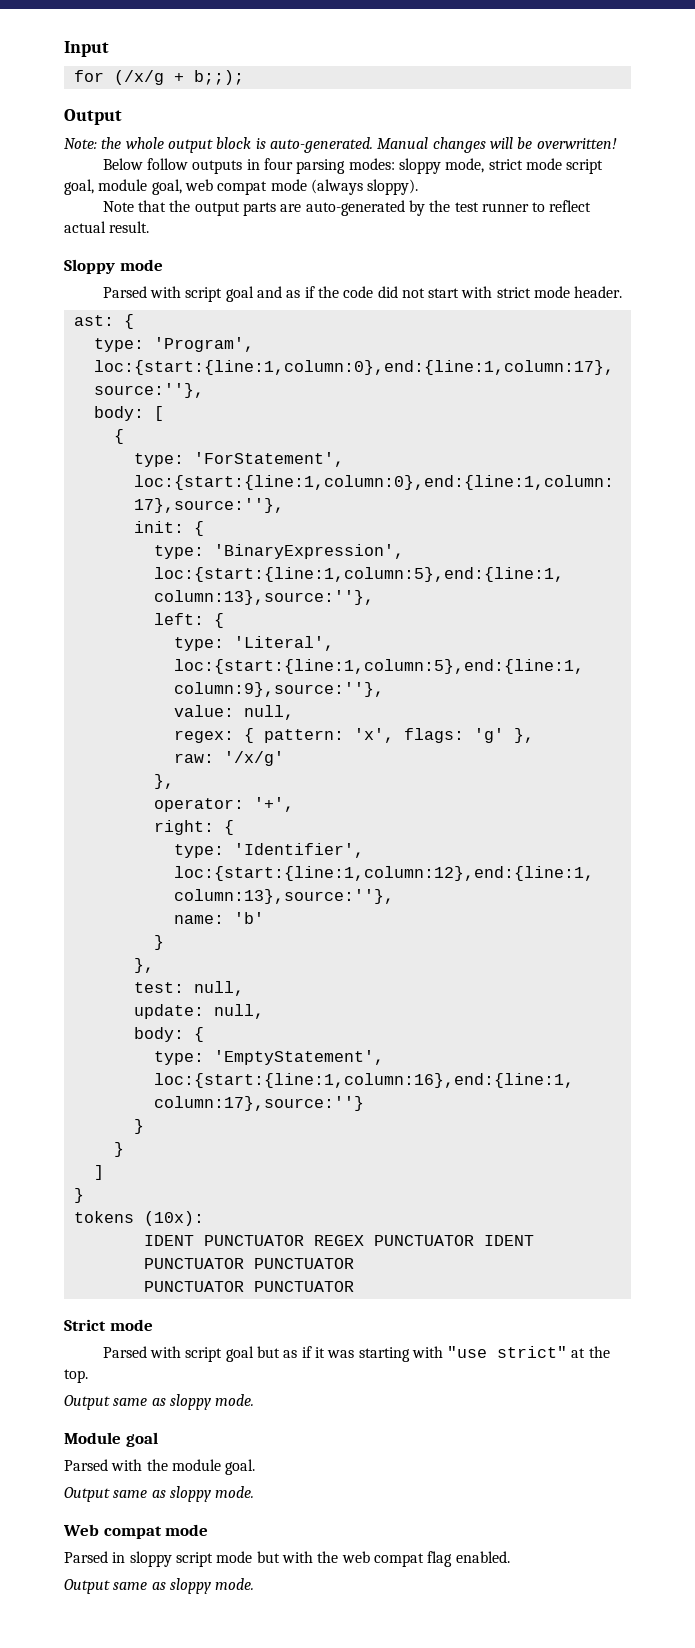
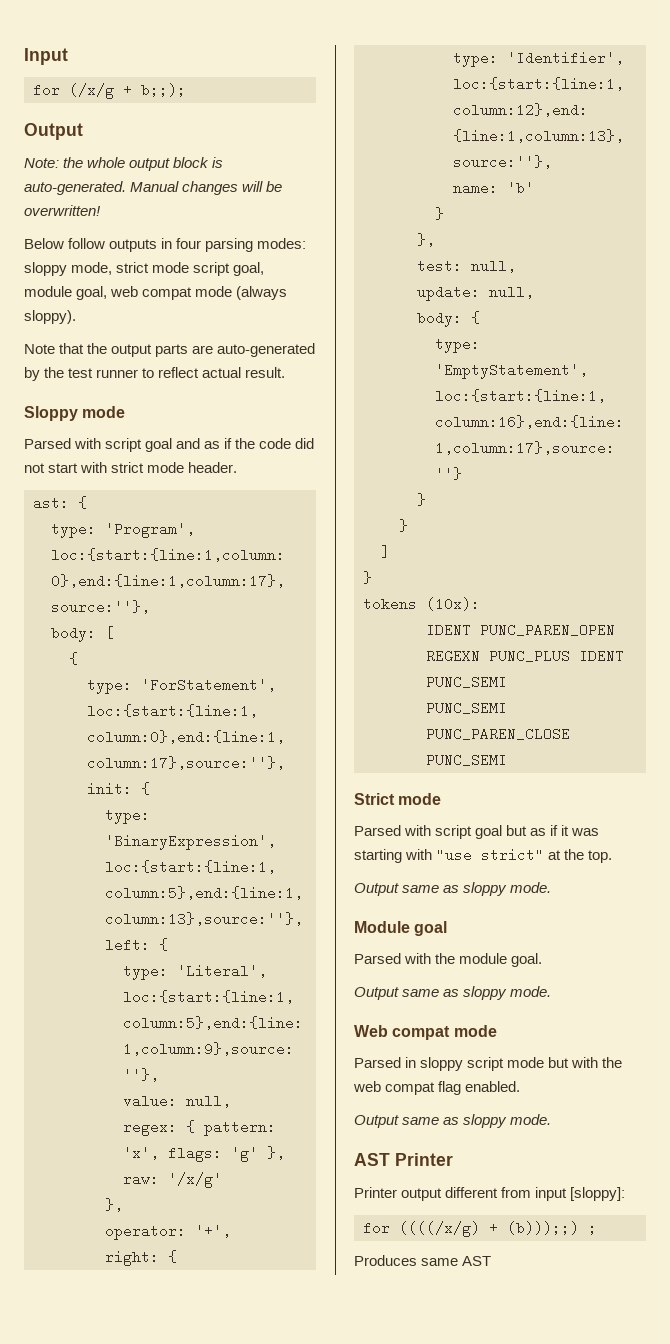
[203,1235,534,1246] [143,1258,354,1269] [143,1281,354,1292] PUNCTUATOR REGEX PUNCTUATOR IDENT PUNCTUATOR PUNCTUATOR // PUNCTUATOR PUNCTUATOR -> [480,623,615,637] [426,649,624,663] [426,675,507,689] [426,701,507,715] [426,727,570,741] [426,753,507,767] PUNC_PAREN_OPEN REGEXN PUNC_PLUS IDENT PUNC_SEMI // PUNC_SEMI PUNC_PAREN_CLOSE PUNC_SEMI
(255, 1584) none -> [354,1153,453,1166] [354,1187,626,1201] [363,1221,597,1237] [354,1255,492,1266] // AST Printer // Printer output different from input [sloppy]: // for ((((/x/g) + (b)));;) ; // Produces same AST

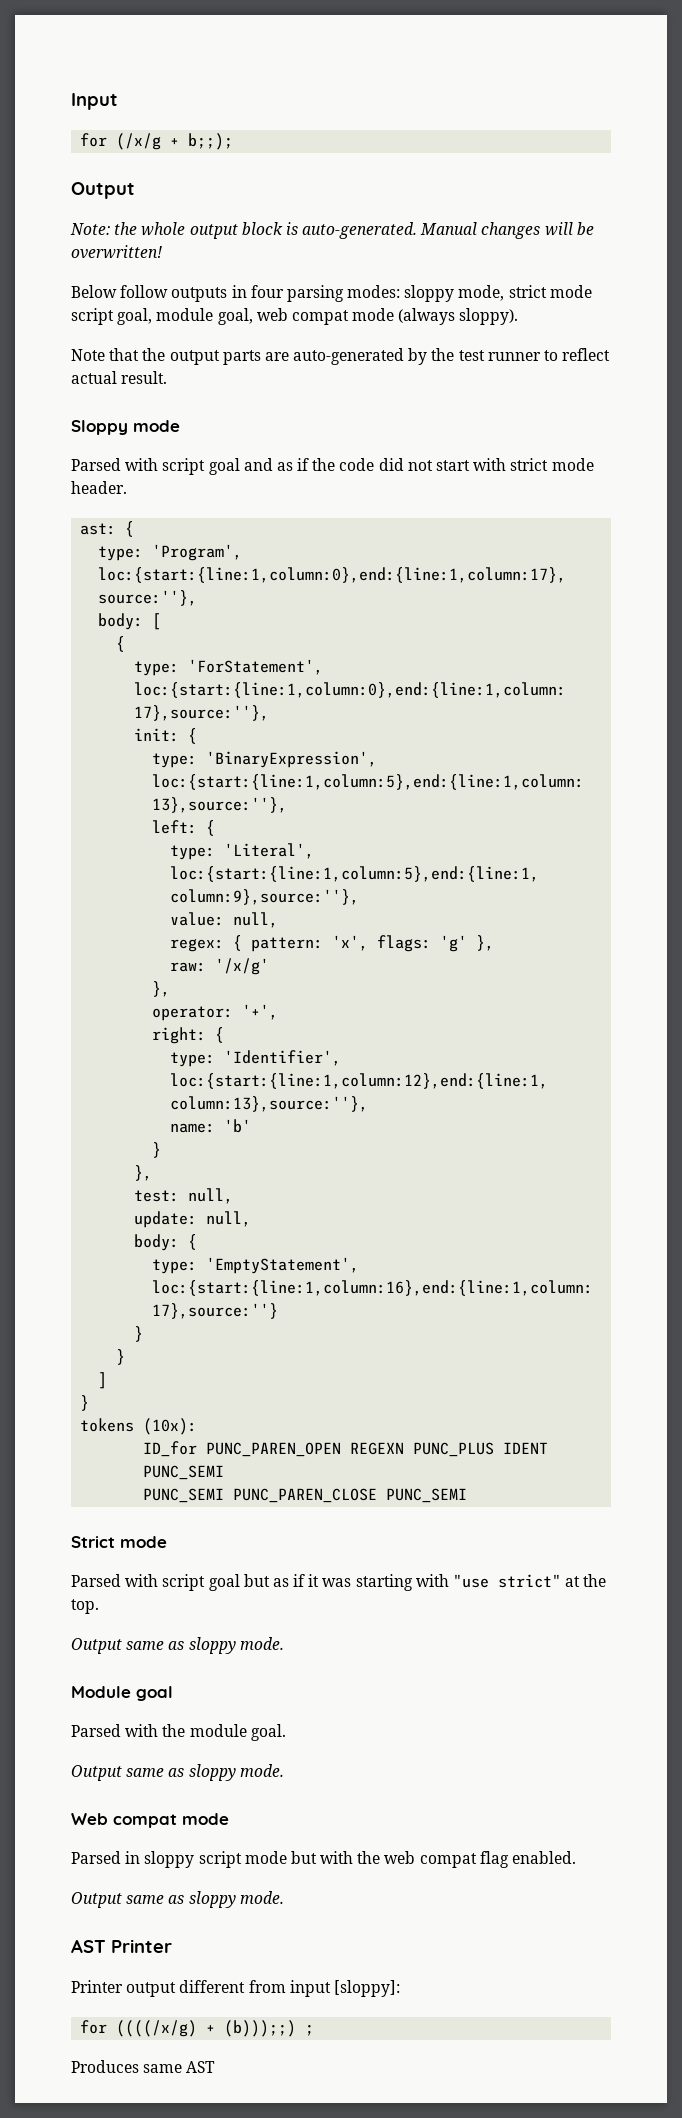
[426,623,471,637] IDENT -> [143,1441,198,1457] ID_for

